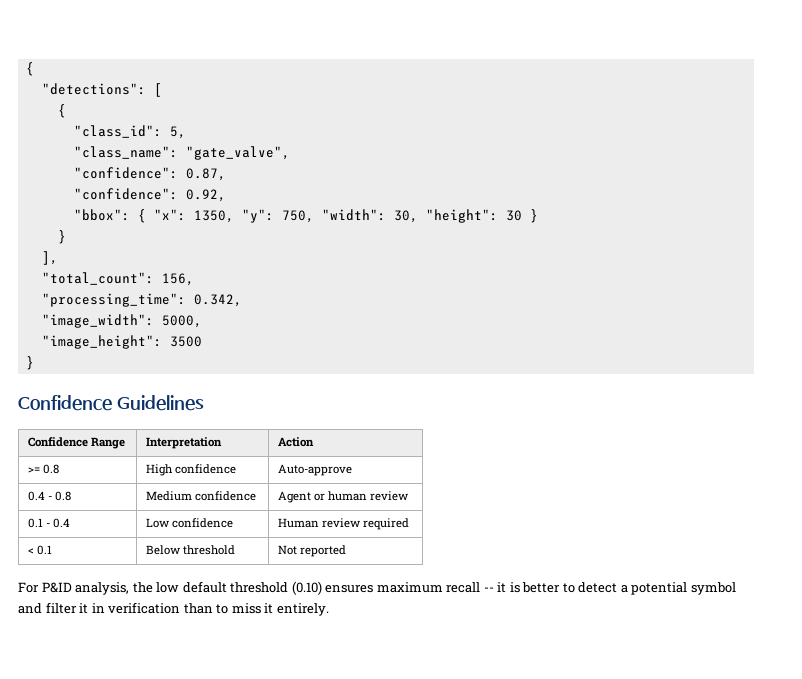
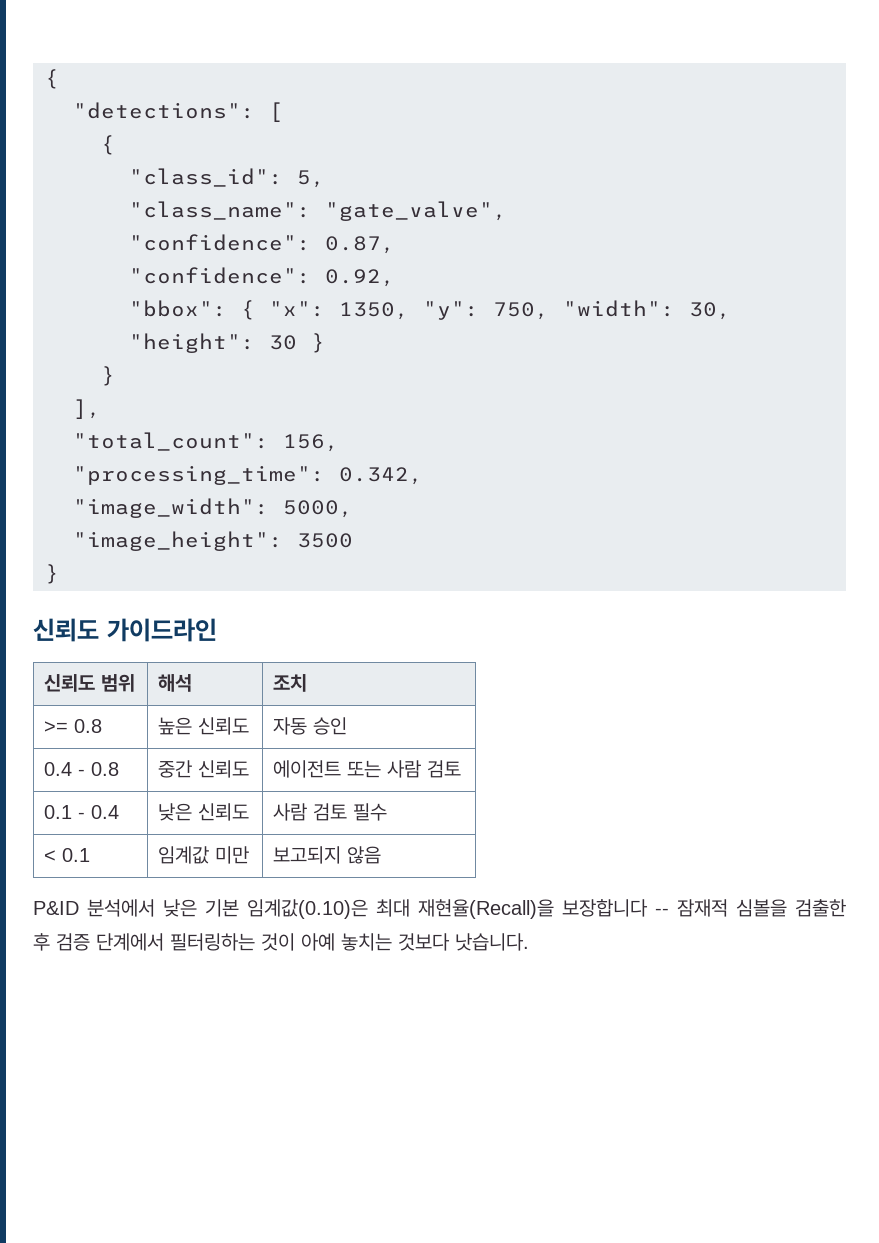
[18,395,204,411] [27,437,126,449] [145,437,222,449] [277,437,314,447] [27,464,60,474] [145,464,237,476] [277,464,352,476] [27,491,72,501] [145,491,257,501] [277,491,409,503] [27,518,71,528] [145,518,234,528] [277,518,410,530] [27,545,53,555] [145,545,236,555] [277,545,347,557] [18,581,736,595] [18,602,329,616] Confidence Guidelines // Confidence Range | Interpretation | Action // >= 0.8 | High confidence | Auto-approve // 0.4 - 0.8 | Medium confidence | Agent or human review // 0.1 - 0.4 | Low confidence | Human review required // < 0.1 | Below threshold | Not reported // For P&ID analysis, the low default threshold (0.10) ensures maximum recall -- it is better to detect a potential symbol and filter it in verification than to miss it entirely. -> [33,618,217,642] [43,674,135,692] [157,674,192,692] [272,674,307,692] [43,719,102,733] [157,717,249,735] [272,717,347,735] [43,762,119,776] [157,760,249,778] [272,760,461,778] [43,805,119,819] [157,803,249,821] [272,803,387,821] [43,848,90,862] [157,846,249,864] [272,846,381,864] [33,899,846,919] [33,933,529,951] 신뢰도 가이드라인 // 신뢰도 범위 | 해석 | 조치 // >= 0.8 | 높은 신뢰도 | 자동 승인 // 0.4 - 0.8 | 중간 신뢰도 | 에이전트 또는 사람 검토 // 0.1 - 0.4 | 낮은 신뢰도 | 사람 검토 필수 // < 0.1 | 임계값 미만 | 보고되지 않음 // P&ID 분석에서 낮은 기본 임계값(0.10)은 최대 재현율(Recall)을 보장합니다 -- 잠재적 심볼을 검출한 후 검증 단계에서 필터링하는 것이 아예 놓치는 것보다 낫습니다.

